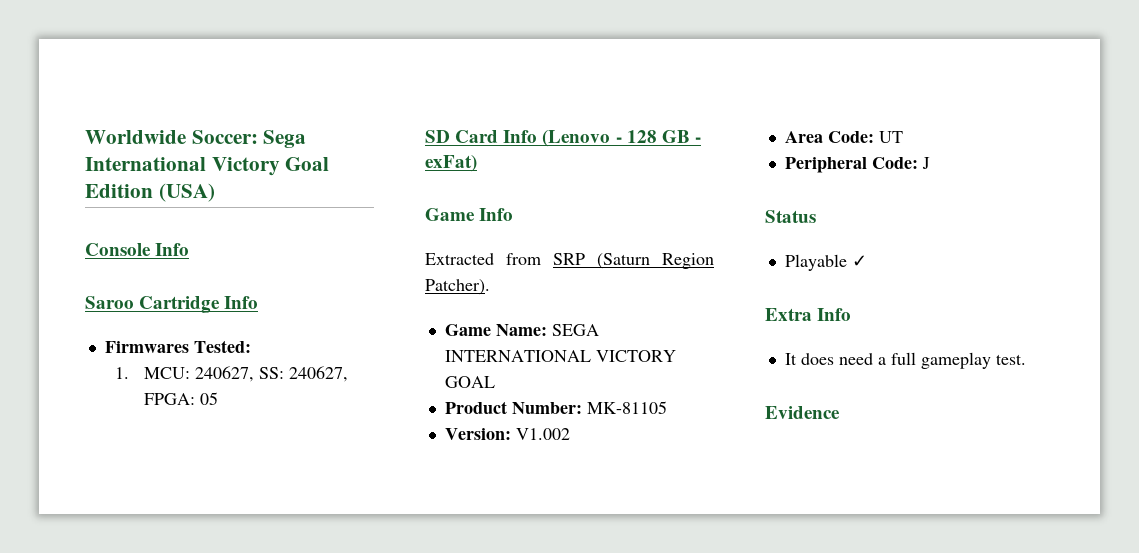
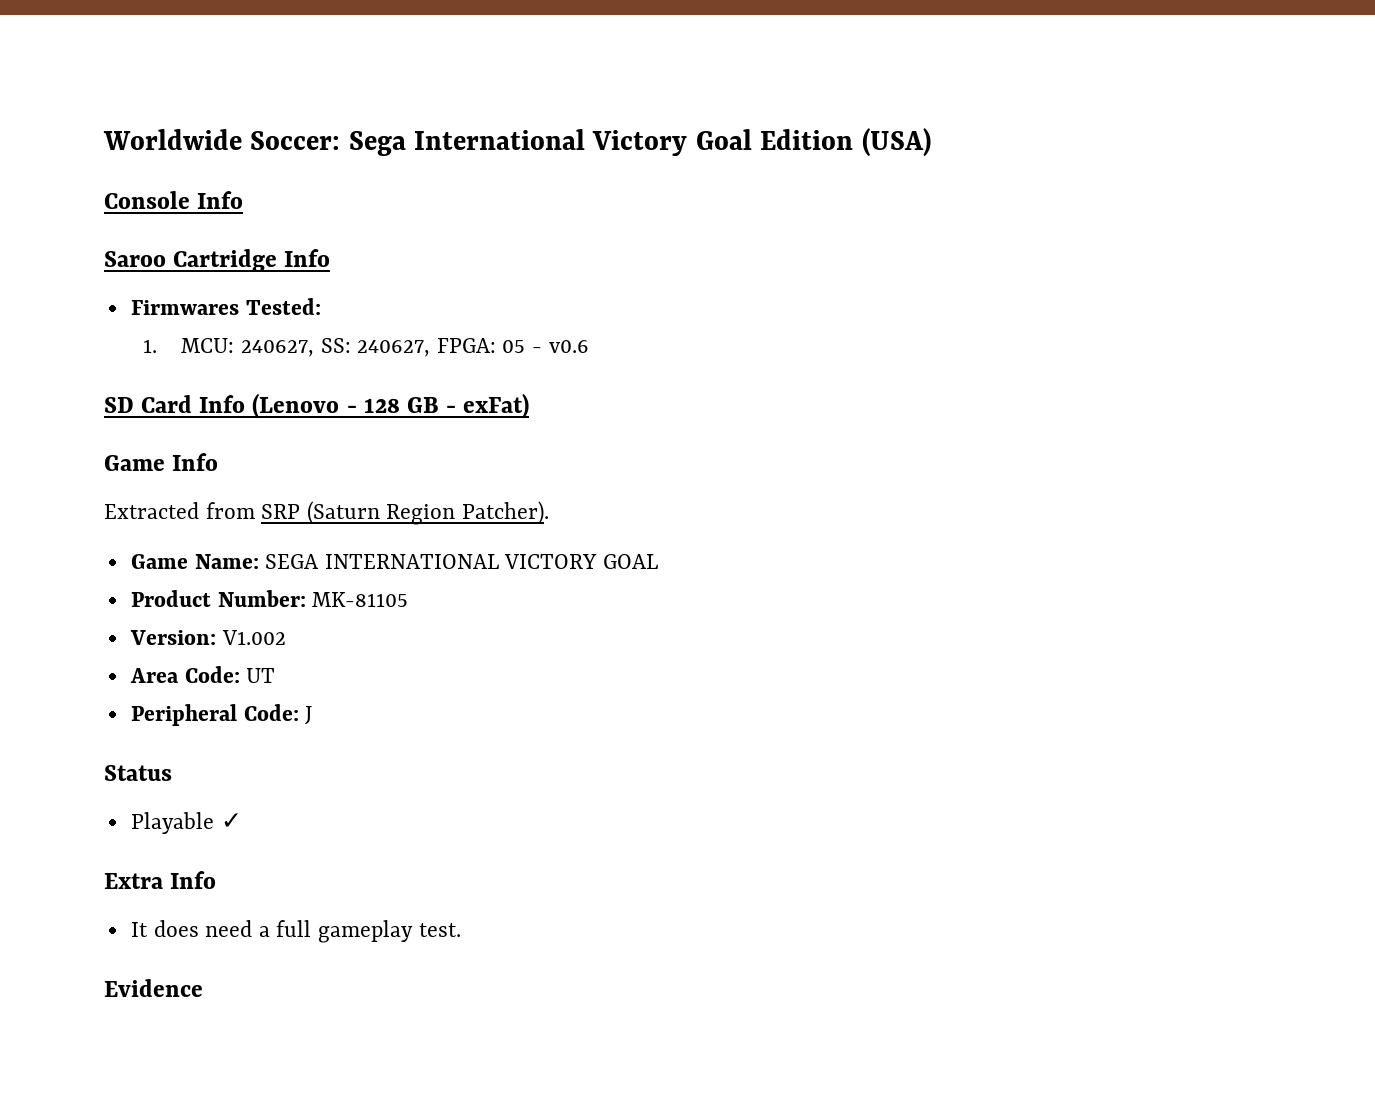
(219, 398) none -> [532,340,589,353] - v0.6

